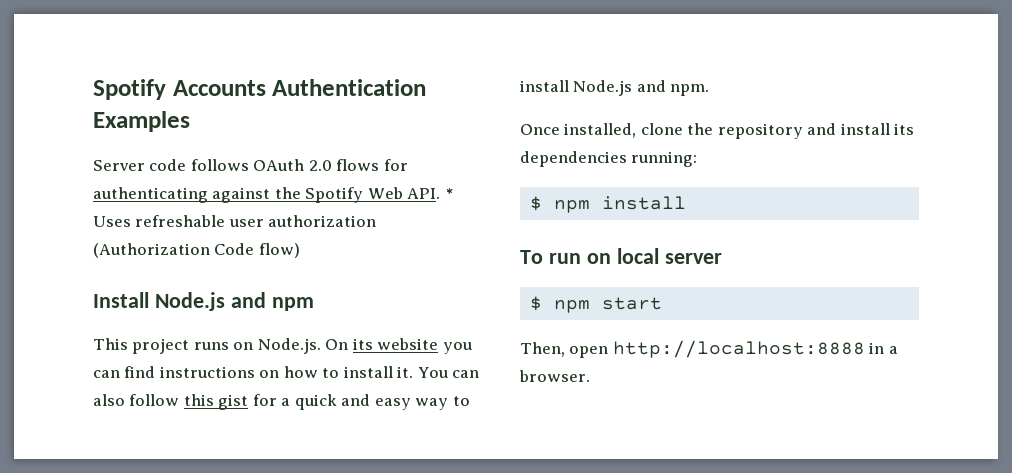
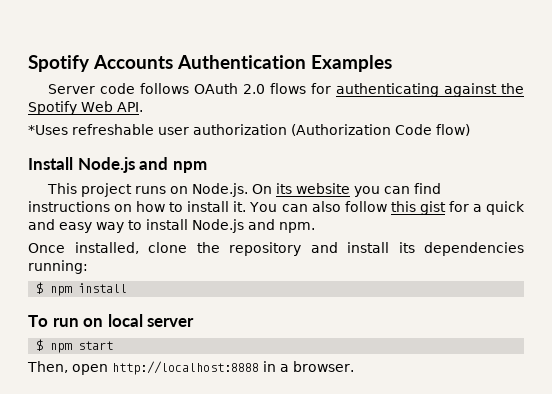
[444,188,453,199] [93,216,131,227] * Uses -> [28,125,68,135] // *Uses

